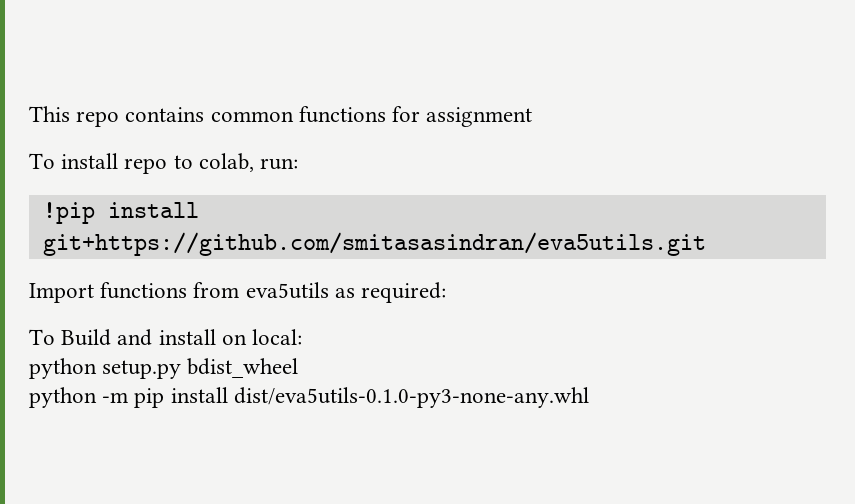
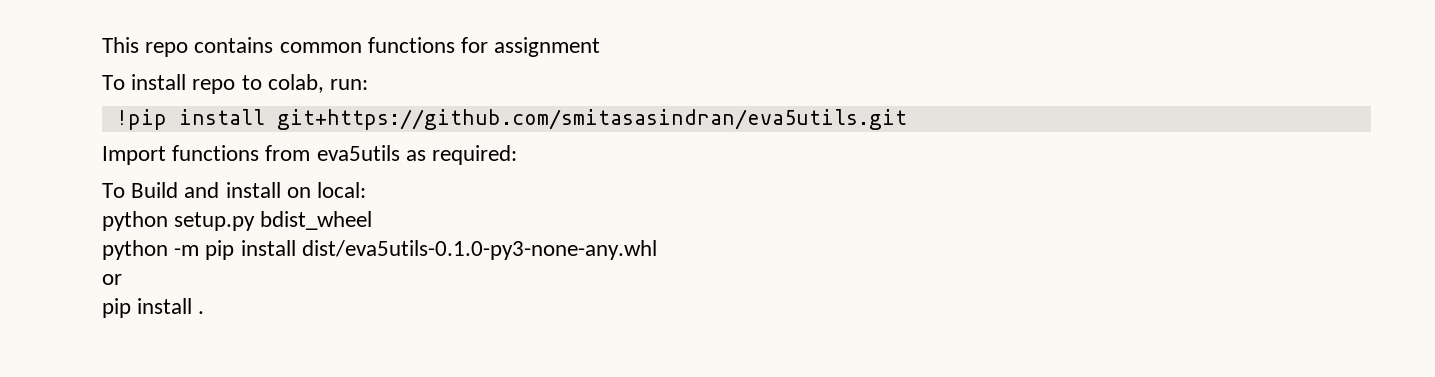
(589, 397) none -> [102,274,122,285] [102,298,205,318] // or // pip install .

